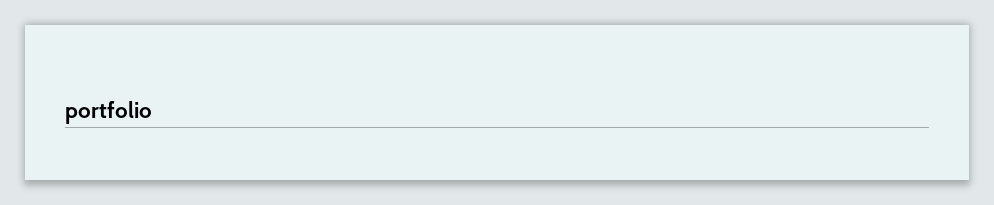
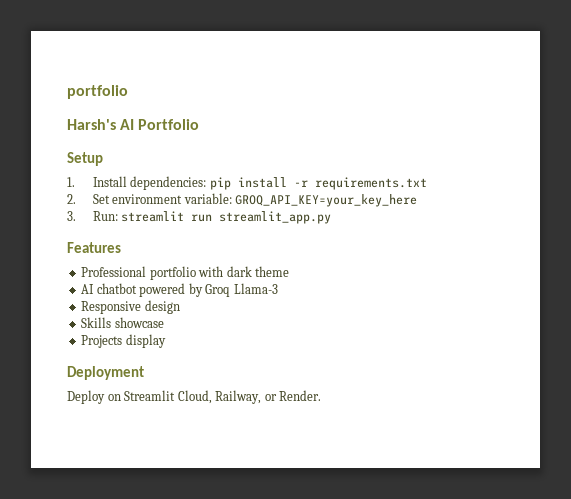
[65,101,152,124] portfolio -> [67,85,128,99] [67,119,200,130] [67,152,103,166] [67,176,427,190] [67,193,418,207] [67,211,332,224] [67,242,121,253] [81,266,290,280] [81,283,278,297] [81,300,180,314] [81,317,164,328] [81,334,166,348] [67,366,144,380] [67,390,322,404] portfolio // Harsh's AI Portfolio // Setup // 1. Install dependencies: pip install -r requirements.txt // 2. Set environment variable: GROQ_API_KEY=your_key_here // 3. Run: streamlit run streamlit_app.py // Features // Professional portfolio with dark theme // AI chatbot powered by Groq Llama-3 // Responsive design // Skills showcase // Projects display // Deployment // Deploy on Streamlit Cloud, Railway, or Render.

